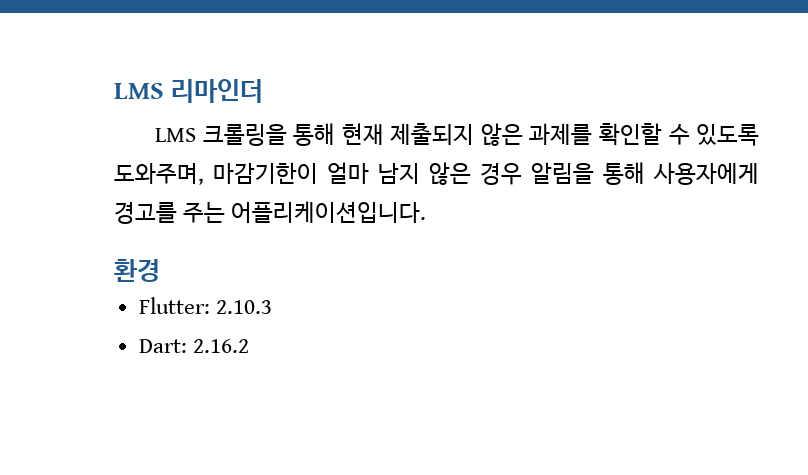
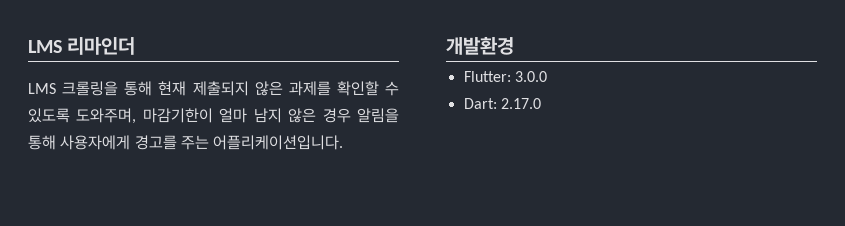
[114,259,160,282] 환경 -> [446,36,514,55] 개발환경
[215,300,272,314] 2.10.3 -> [514,71,547,82] 3.0.0
[192,339,249,353] 2.16.2 -> [500,98,541,109] 2.17.0

